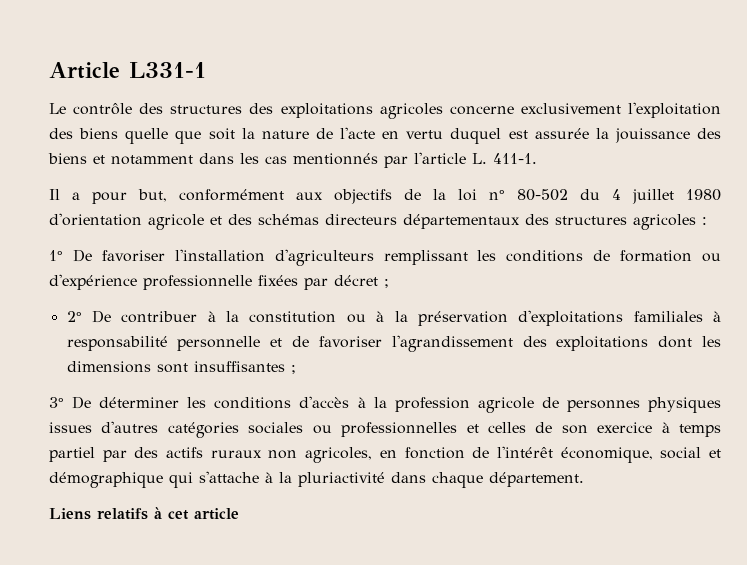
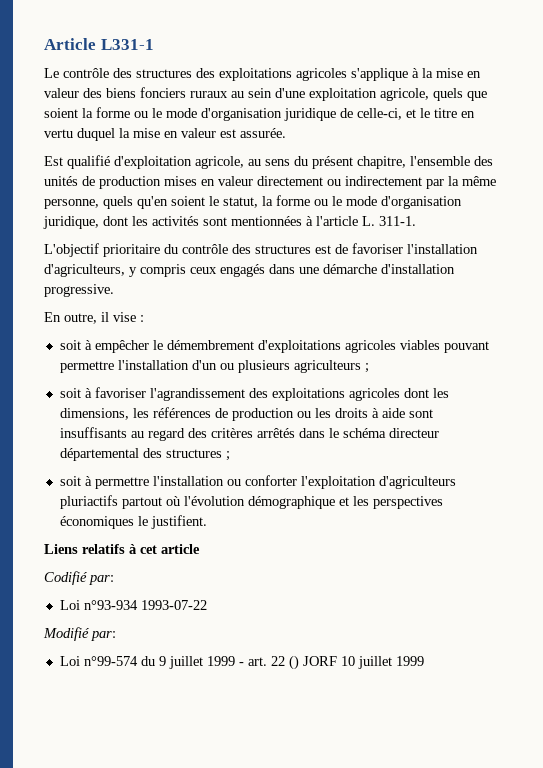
[449,102,721,118] [49,127,721,144] [48,152,537,168] [49,189,721,204] [49,213,707,230] [49,249,721,266] [49,274,389,290] [66,310,721,326] [66,336,310,351] concerne exclusivement l'exploitation des biens quelle que soit la nature de l'acte en vertu duquel est assurée la jouissance des biens et notamment dans les cas mentionnés par l'article L. 411-1. // Il a pour but, conformément aux objectifs de la loi n° 80-502 du 4 juillet 1980 d'orientation agricole et des schémas directeurs départementaux des structures agricoles : // 1° De favoriser l'installation d'agriculteurs remplissant les conditions de formation ou d'expérience professionnelle fixées par décret ; // 2° De contribuer à la constitution ou à la préservation d'exploitations familiales à responsabilité personnelle et de -> [351,68,481,81] [44,87,487,101] [44,107,475,121] [44,128,286,141] [44,155,493,169] [44,176,496,189] [44,195,462,209] [43,216,416,229] [44,243,478,257] [44,264,455,277] [44,284,114,297] [44,312,144,324] [59,340,489,353] [59,360,369,373] [59,388,92,398] s'applique à la mise en valeur des biens fonciers ruraux au sein d'une exploitation agricole, quels que soient la forme ou le mode d'organisation juridique de celle-ci, et le titre en vertu duquel la mise en valeur est assurée. // Est qualifié d'exploitation agricole, au sens du présent chapitre, l'ensemble des unités de production mises en valeur directement ou indirectement par la même personne, quels qu'en soient le statut, la forme ou le mode d'organisation juridique, dont les activités sont mentionnées à l'article L. 311-1. // L'objectif prioritaire du contrôle des structures est de favoriser l'installation d'agriculteurs, y compris ceux engagés dans une démarche d'installation progressive. // En outre, il vise : // soit à empêcher le démembrement d'exploitations agricoles viables pouvant permettre l'installation d'un ou plusieurs agriculteurs ; // soit à
[658,336,721,348] [66,361,296,374] [49,396,721,413] [49,421,721,438] [49,446,721,463] [49,471,584,488] dont les dimensions sont insuffisantes ; // 3° De déterminer les conditions d'accès à la profession agricole de personnes physiques issues d'autres catégories sociales ou professionnelles et celles de son exercice à temps partiel par des actifs ruraux non agricoles, en fonction de l'intérêt économique, social et démographique qui s'attache à la pluriactivité dans chaque département. -> [348,388,449,401] [59,407,433,421] [59,427,439,441] [59,448,230,461] [59,475,456,489] [59,495,443,509] [59,515,207,529] agricoles dont les dimensions, les références de production ou les droits à aide sont insuffisants au regard des critères arrêtés dans le schéma directeur départemental des structures ; // soit à permettre l'installation ou conforter l'exploitation d'agriculteurs pluriactifs partout où l'évolution démographique et les perspectives économiques le justifient.
(239, 514) none -> [44,571,114,585] [59,600,207,610] [43,627,116,641] [59,655,424,670] // Codifié par: // Loi n°93-934 1993-07-22 // Modifié par: // Loi n°99-574 du 9 juillet 1999 - art. 22 () JORF 10 juillet 1999

